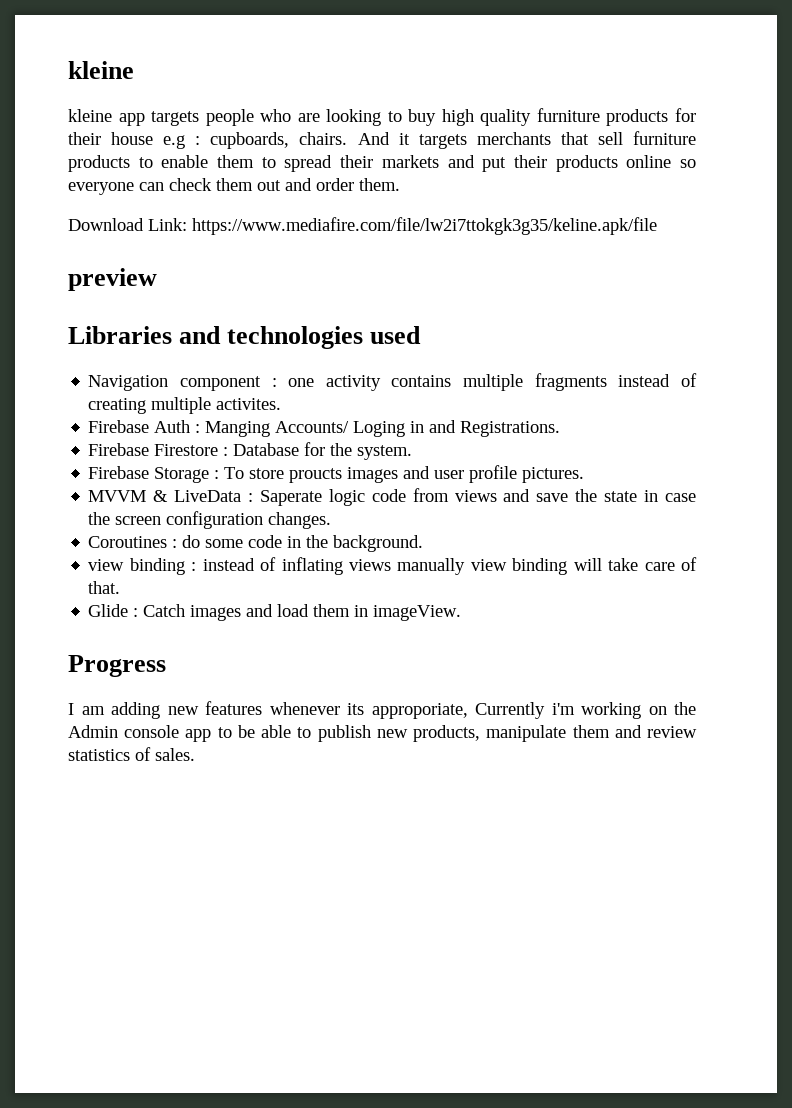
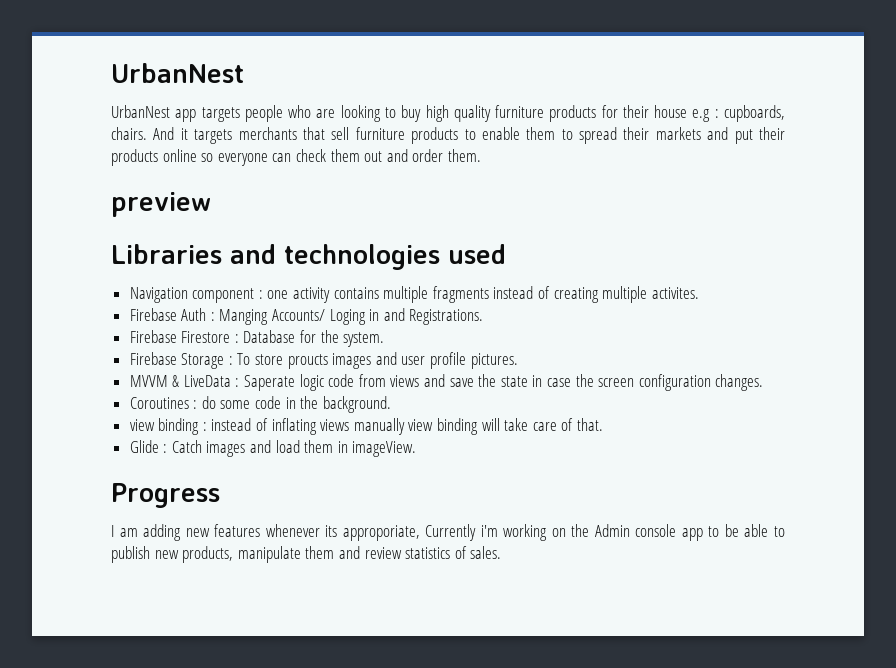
[68,61,134,79] [68,109,112,122] kleine // kleine -> [111,63,244,83] [111,105,170,118] UrbanNest // UrbanNest
[68,217,657,235] // Download Link: https://www.mediafire.com/file/lw2i7ttokgk3g35/keline.apk/file -> (481, 155) none

